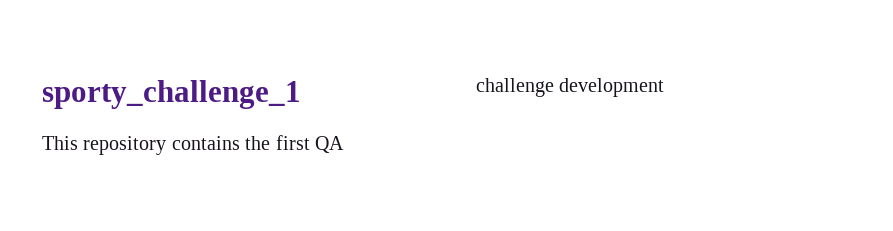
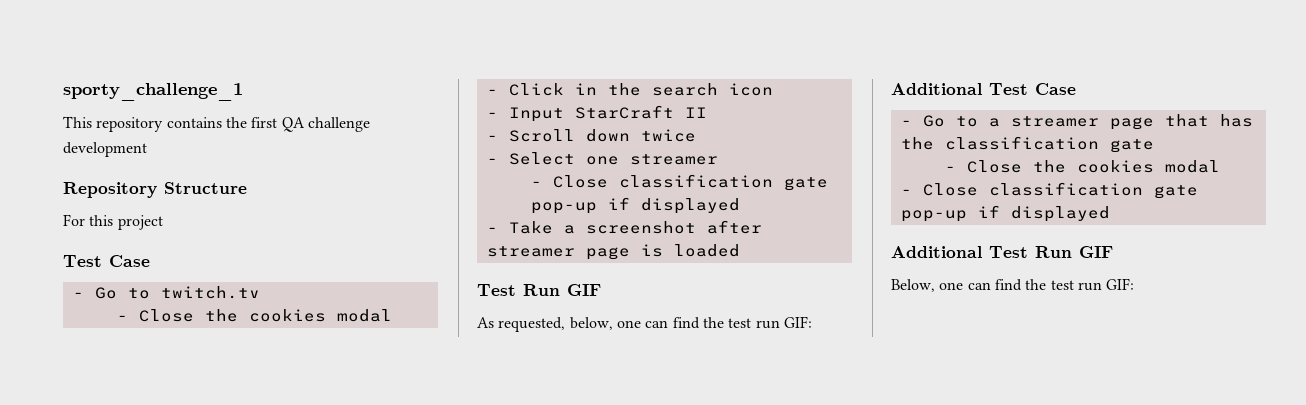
(665, 87) none -> [63,182,247,198] [63,214,163,230] [63,255,150,267] [72,286,260,299] [116,309,392,322] [486,83,773,96] [486,105,707,122] [486,129,696,142] [486,152,718,165] [530,174,828,191] [530,197,740,214] [486,220,762,234] [486,244,740,260] [477,284,601,296] [477,316,812,332] [891,83,1076,95] [900,114,1253,130] [900,136,1154,153] [944,160,1220,173] [900,182,1198,199] [900,205,1110,222] [891,246,1113,258] [891,278,1135,292] // Repository Structure // For this project // Test Case // - Go to twitch.tv // - Close the cookies modal // - Click in the search icon // - Input StarCraft II // - Scroll down twice // - Select one streamer // - Close classification gate pop-up if displayed // - Take a screenshot after streamer page is loaded // Test Run GIF // As requested, below, one can find the test run GIF: // Additional Test Case // - Go to a streamer page that has the classification gate // - Close the cookies modal // - Close classification gate pop-up if displayed // Additional Test Run GIF // Below, one can find the test run GIF:

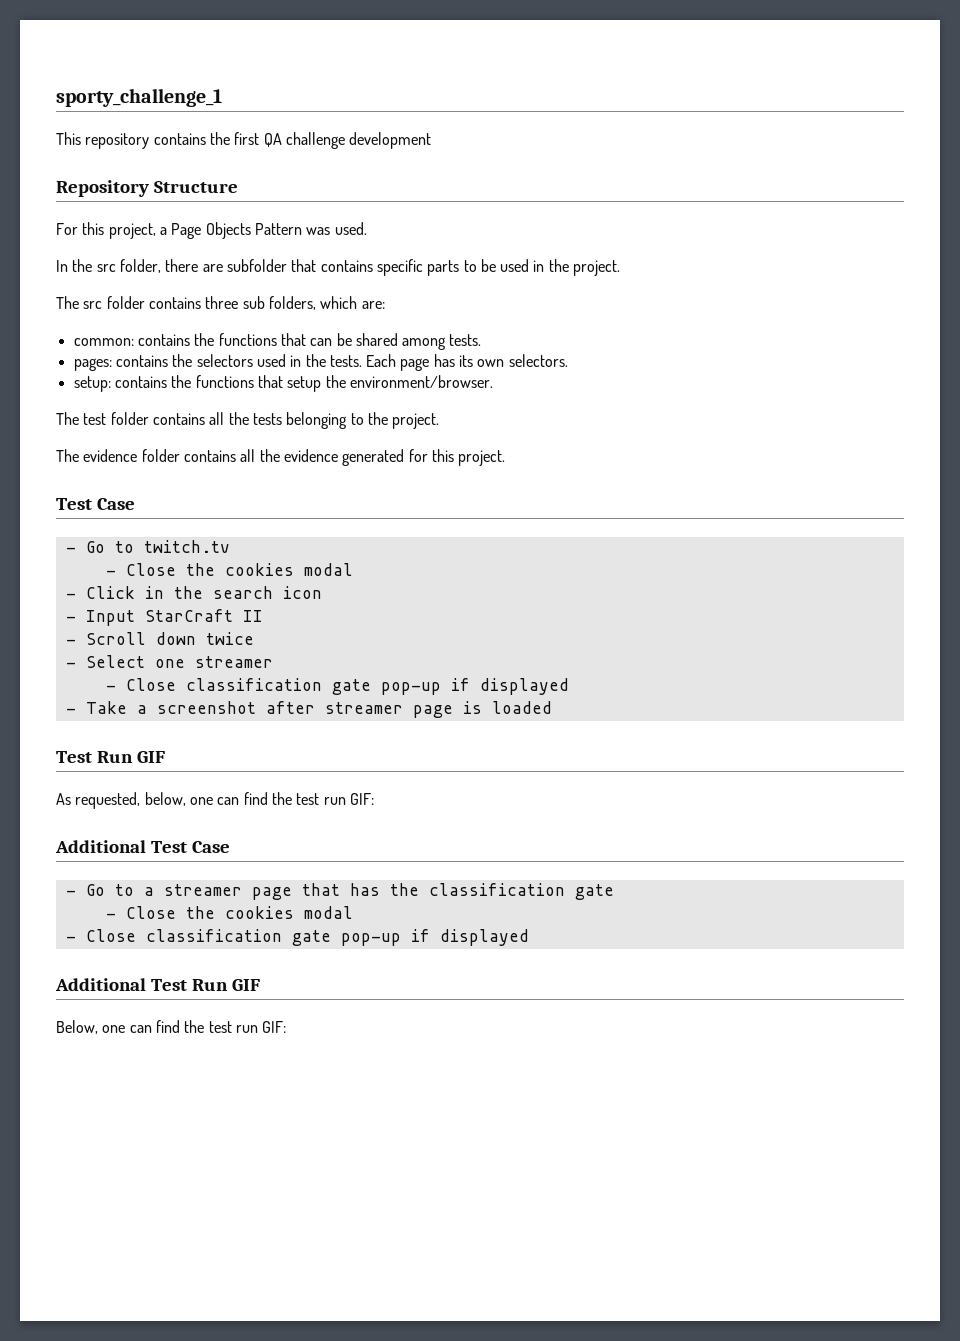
[117,215,163,230] project -> [108,222,367,239] [56,259,621,276] [56,296,385,310] [73,333,482,350] [73,354,568,371] [73,375,493,392] [56,412,440,429] [56,449,506,466] project, a Page Objects Pattern was used. // In the src folder, there are subfolder that contains specific parts to be used in the project. // The src folder contains three sub folders, which are: // common: contains the functions that can be shared among tests. // pages: contains the selectors used in the tests. Each page has its own selectors. // setup: contains the functions that setup the environment/browser. // The test folder contains all the tests belonging to the project. // The evidence folder contains all the evidence generated for this project.

